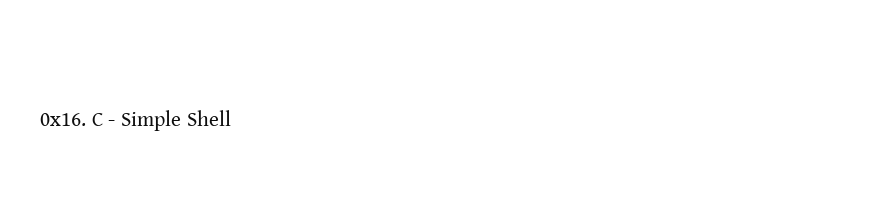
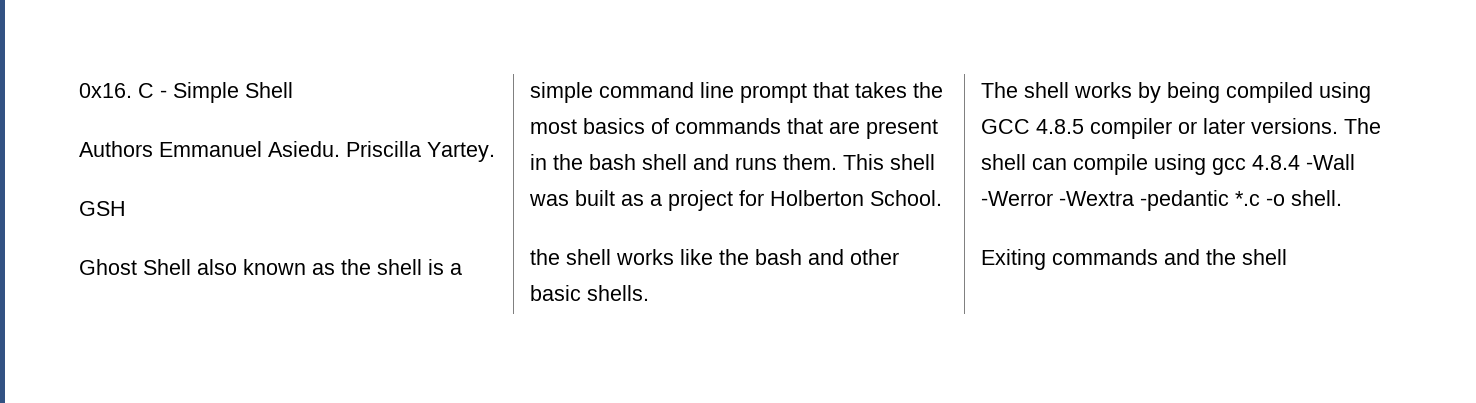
(231, 118) none -> [79,141,495,162] [79,201,126,216] [79,259,462,275] [530,82,943,103] [530,118,938,139] [530,154,935,170] [529,190,942,211] [530,249,899,265] [530,285,649,301] [981,82,1371,103] [981,118,1381,139] [981,154,1355,175] [981,190,1342,211] [981,249,1287,270] // Authors Emmanuel Asiedu. Priscilla Yartey. // GSH // Ghost Shell also known as the shell is a simple command line prompt that takes the most basics of commands that are present in the bash shell and runs them. This shell was built as a project for Holberton School. // the shell works like the bash and other basic shells. // The shell works by being compiled using GCC 4.8.5 compiler or later versions. The shell can compile using gcc 4.8.4 -Wall -Werror -Wextra -pedantic *.c -o shell. // Exiting commands and the shell

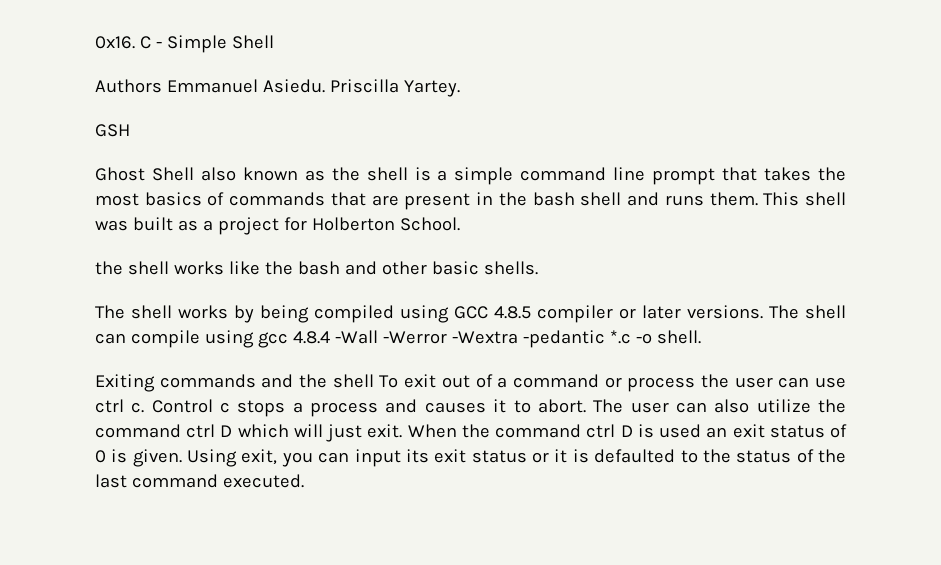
(1287, 257) none -> [379,374,846,392] [95,399,847,417] [95,424,848,442] [95,449,846,467] [95,474,304,488] To exit out of a command or process the user can use ctrl c. Control c stops a process and causes it to abort. The user can also utilize the command ctrl D which will just exit. When the command ctrl D is used an exit status of 0 is given. Using exit, you can input its exit status or it is defaulted to the status of the last command executed.

